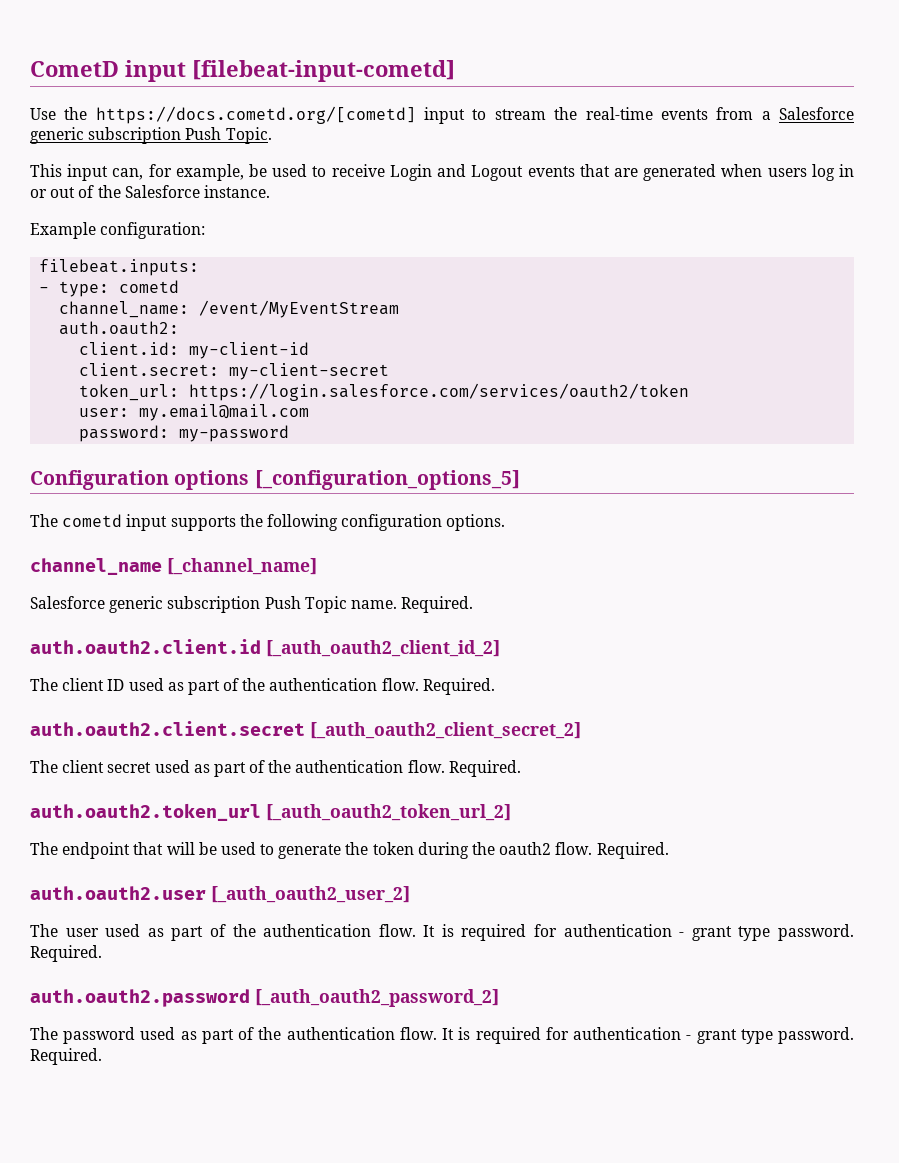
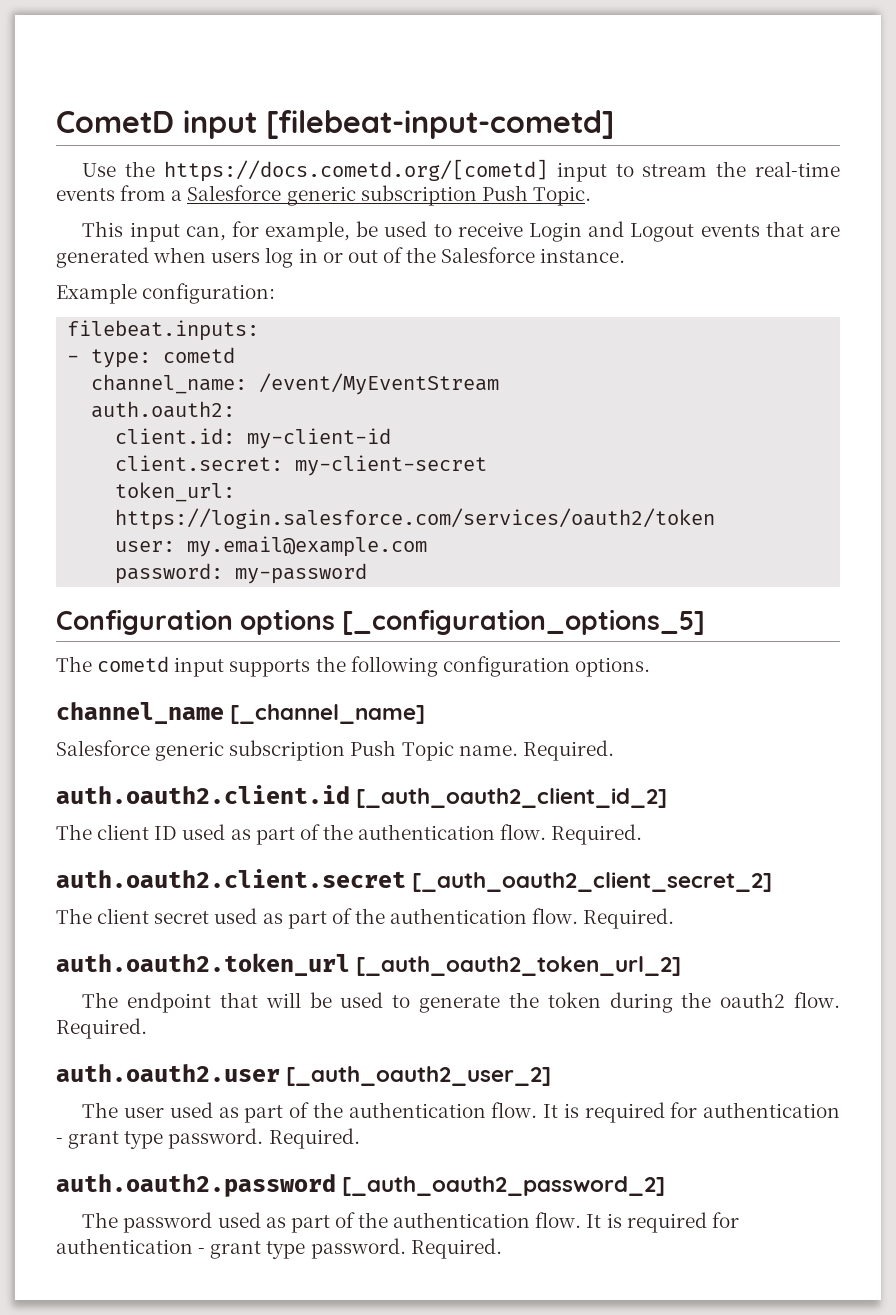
[139,404,310,421] my.email@mail.com -> [187,536,428,557] my.email@example.com

